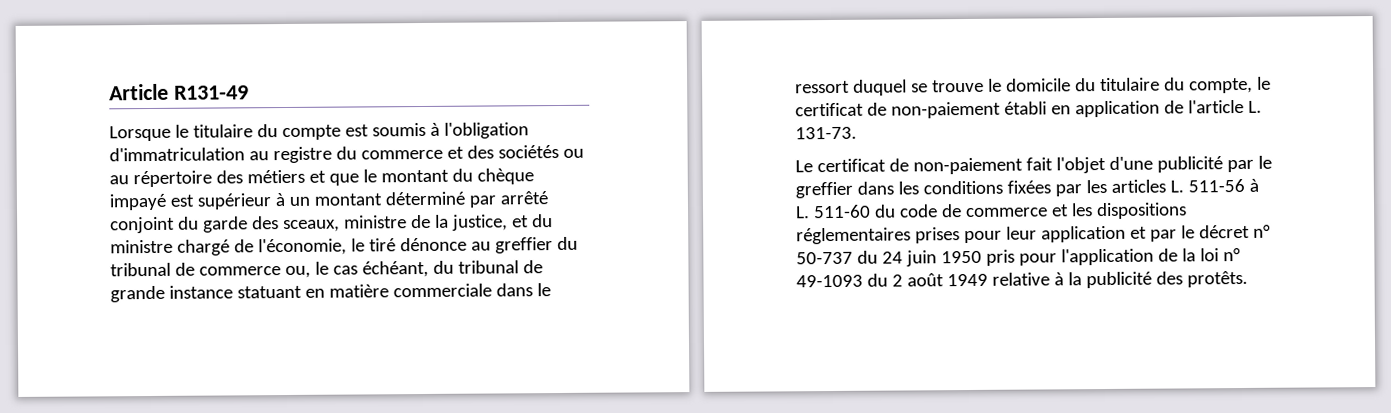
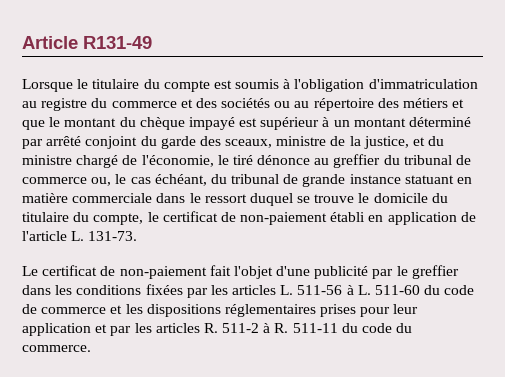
[1180,224,1271,239] [796,248,1241,267] [796,270,1248,289] le décret n° 50-737 du 24 juin 1950 pris pour l'application de la loi n° 49-1093 du 2 août 1949 relative à la publicité des protêts. -> [134,323,413,333] [22,345,91,352] les articles R. 511-2 à R. 511-11 du code du commerce.

